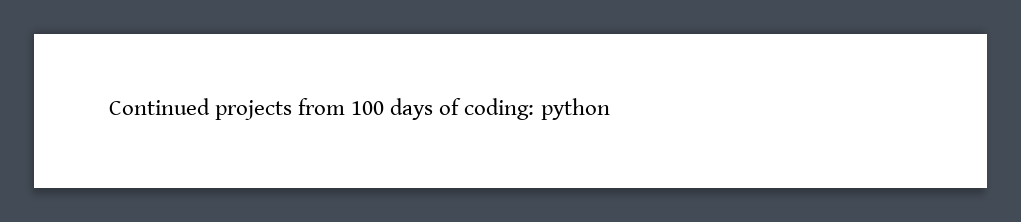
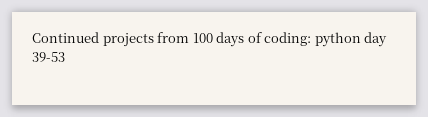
(610, 109) none -> [364,32,388,47] [32,52,65,62] day 39-53

